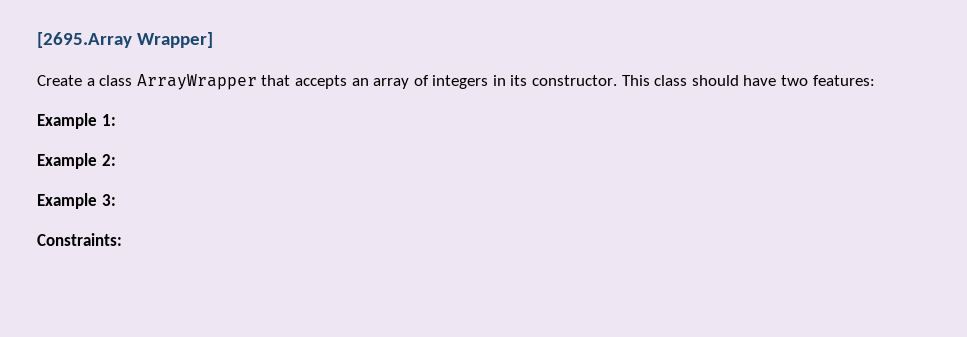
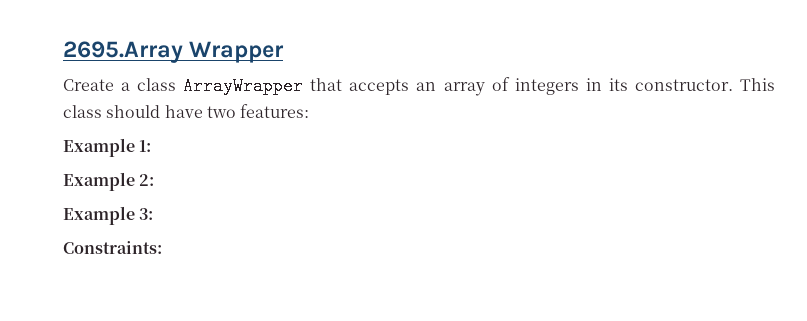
[37,32,213,48] [2695.Array Wrapper] -> [63,41,285,63] 2695.Array Wrapper

